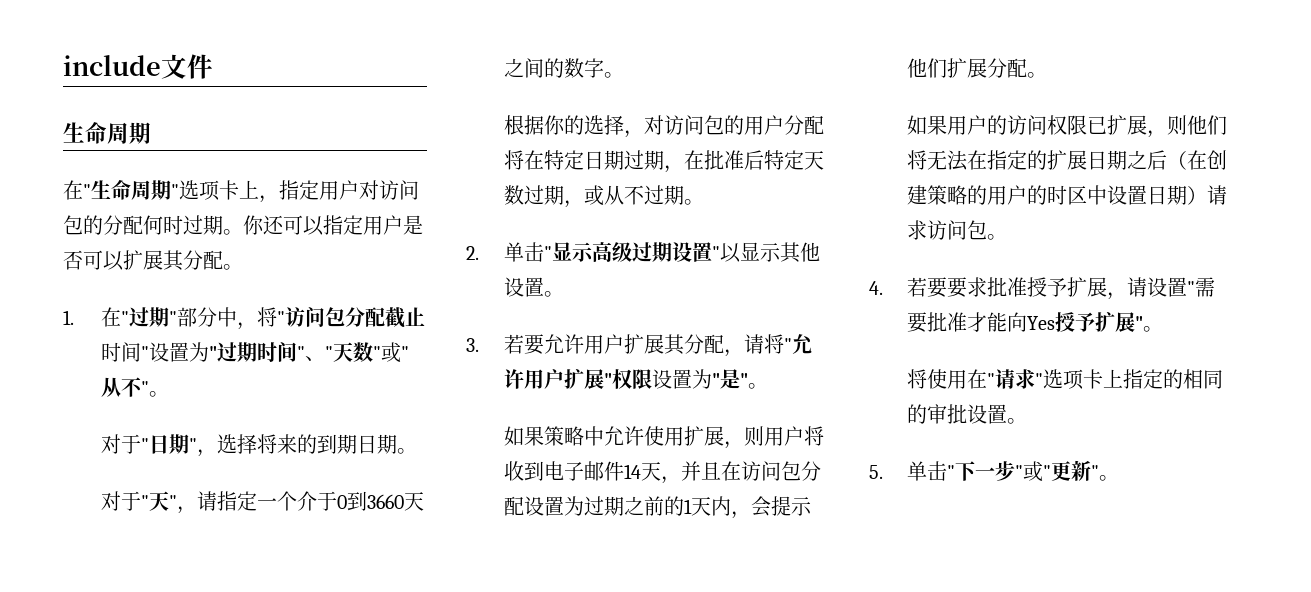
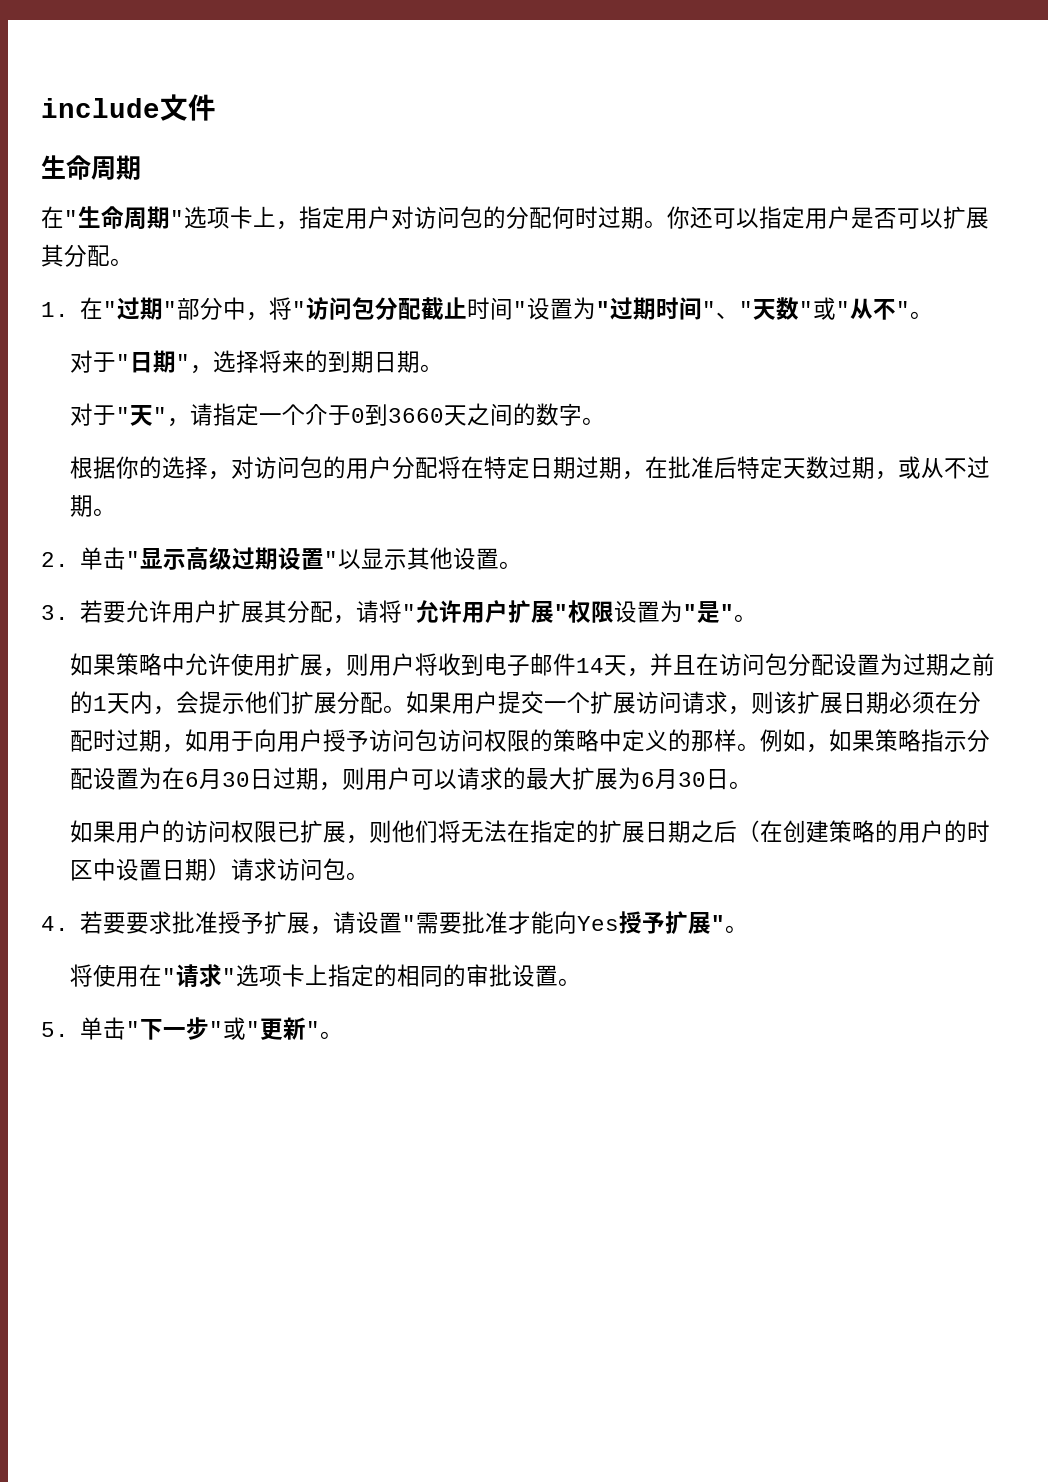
(1047, 75) none -> [406,691,982,715] [70,729,991,753] [70,767,753,791] 如果用户提交一个扩展访问请求，则该扩展日期必须在分配时过期，如用于向用户授予访问包访问权限的策略中定义的那样。例如，如果策略指示分配设置为在6月30日过期，则用户可以请求的最大扩展为6月30日。

